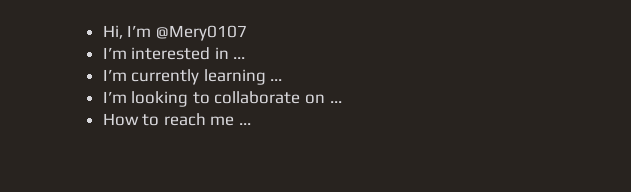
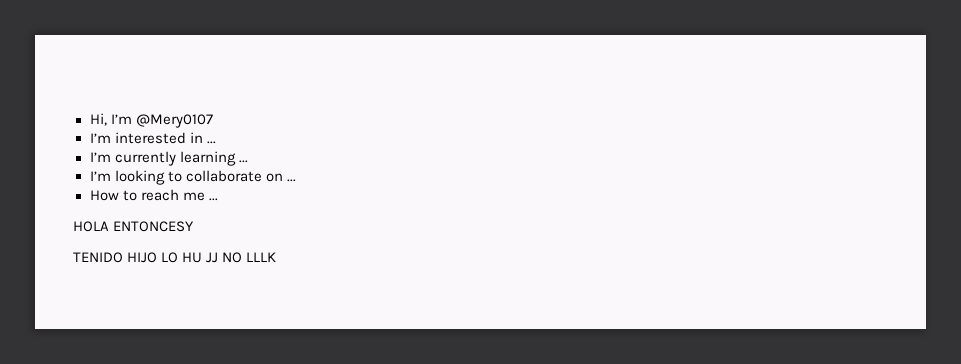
(252, 124) none -> [73,221,195,232] [73,252,277,263] // HOLA ENTONCESY // TENIDO HIJO LO HU JJ NO LLLK

